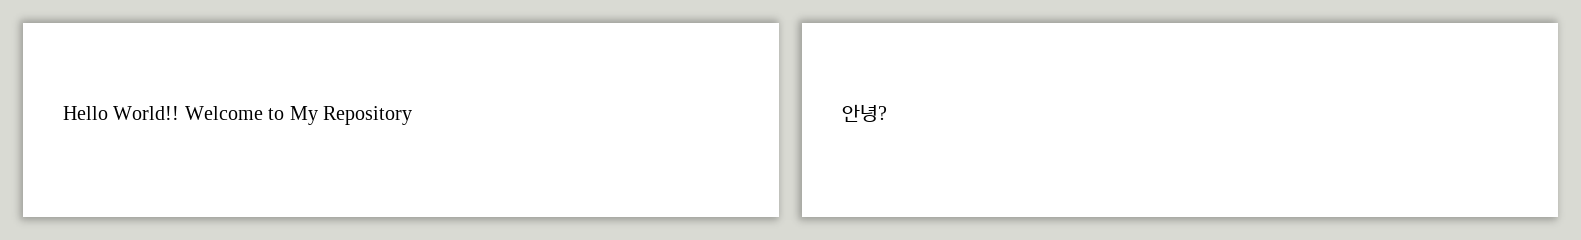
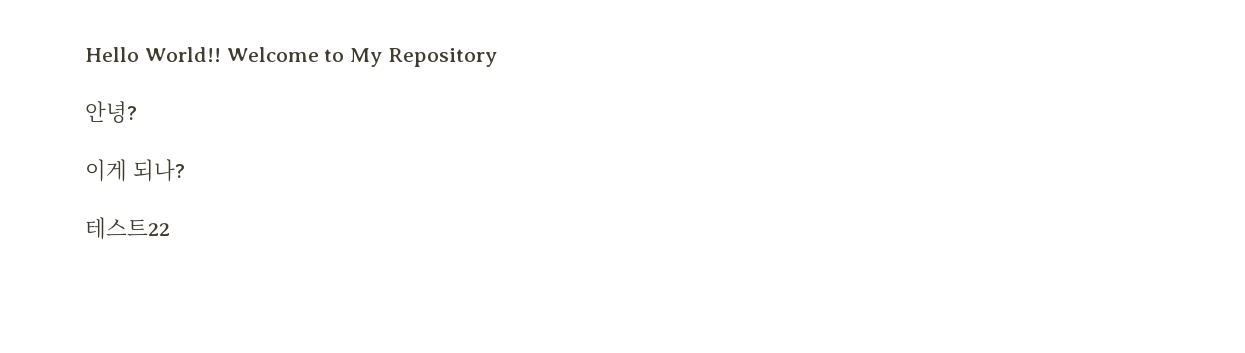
(887, 113) none -> [85,159,185,182] [85,217,170,240] // 이게 되나? // 테스트22

